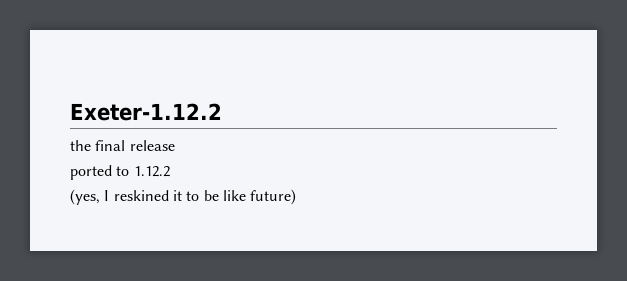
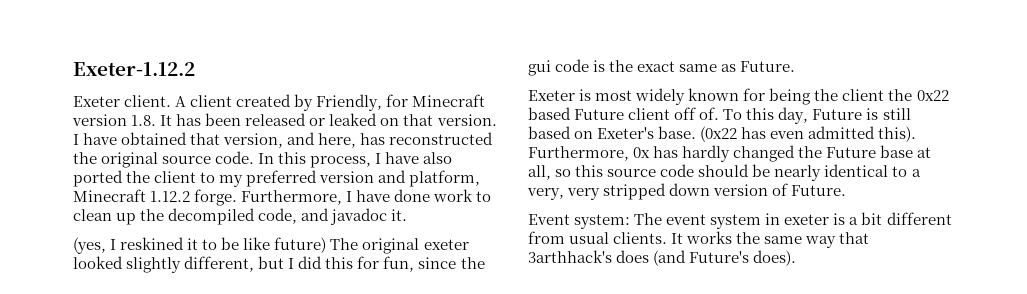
[70,140,175,151] [70,165,170,180] the final release // ported to 1.12.2 -> [73,94,486,111] [72,113,497,126] [73,132,494,148] [73,151,453,168] [73,170,481,187] [73,189,492,206] [73,208,408,225] Exeter client. A client created by Friendly, for Minecraft version 1.8. It has been released or leaked on that version. I have obtained that version, and here, has reconstructed the original source code. In this process, I have also ported the client to my preferred version and platform, Minecraft 1.12.2 forge. Furthermore, I have done work to clean up the decompiled code, and javadoc it.
(297, 197) none -> [330,238,469,254] [73,256,485,273] [528,59,796,76] [528,88,949,105] [528,107,911,124] [528,126,917,142] [528,145,932,162] [528,164,921,181] [527,183,847,200] [528,212,952,229] [528,231,870,248] [528,250,797,266] The original exeter looked slightly different, but I did this for fun, since the gui code is the exact same as Future. // Exeter is most widely known for being the client the 0x22 based Future client off of. To this day, Future is still based on Exeter's base. (0x22 has even admitted this). Furthermore, 0x has hardly changed the Future base at all, so this source code should be nearly identical to a very, very stripped down version of Future. // Event system: The event system in exeter is a bit different from usual clients. It works the same way that 3arthhack's does (and Future's does).

